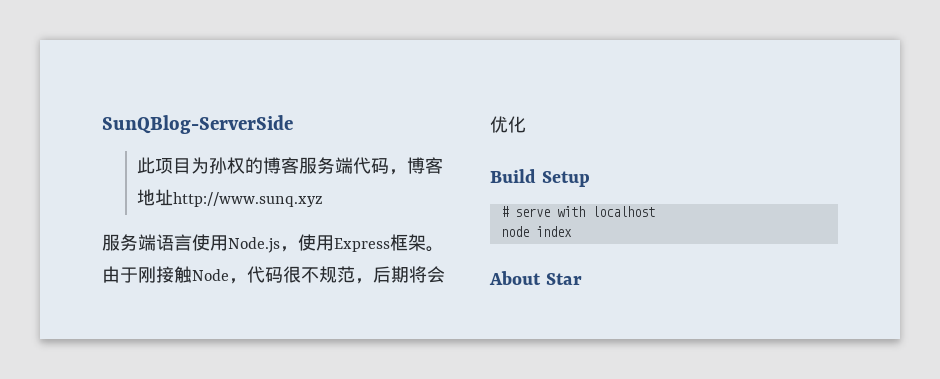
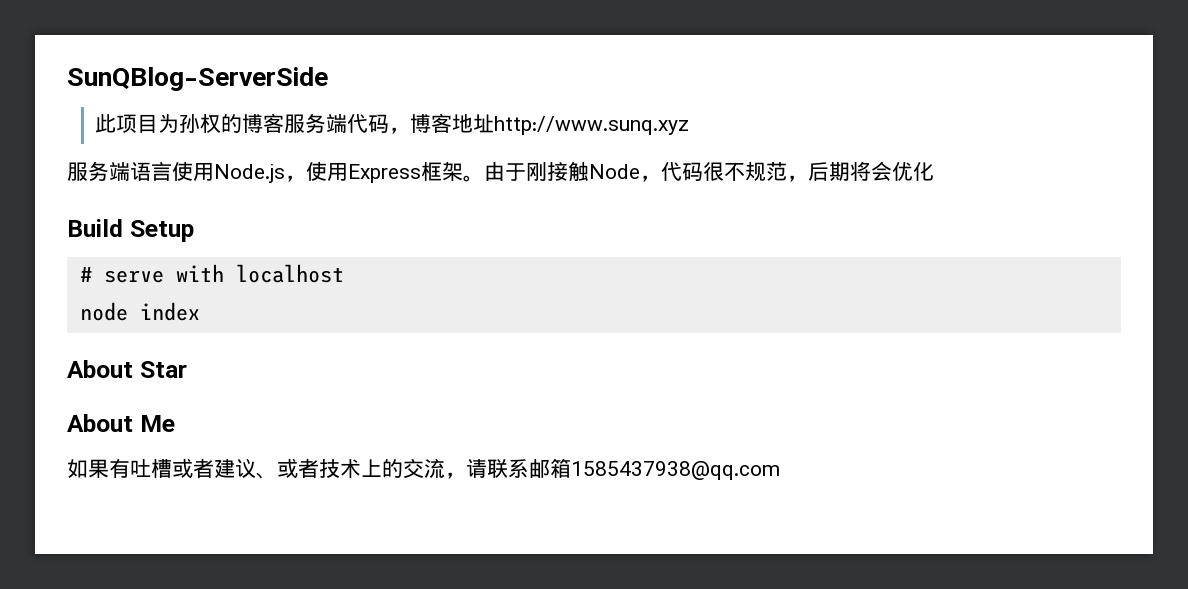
(582, 279) none -> [67,414,175,432] [67,458,780,480] // About Me // 如果有吐槽或者建议、或者技术上的交流，请联系邮箱1585437938@qq.com

